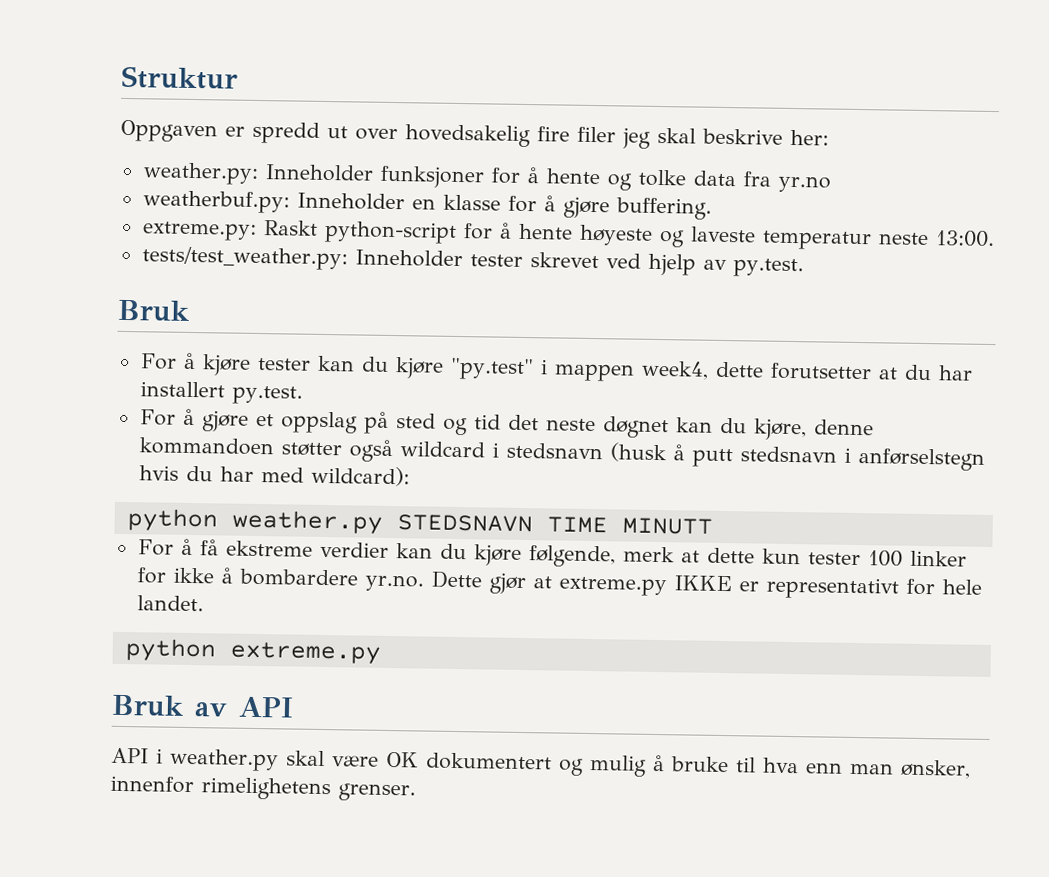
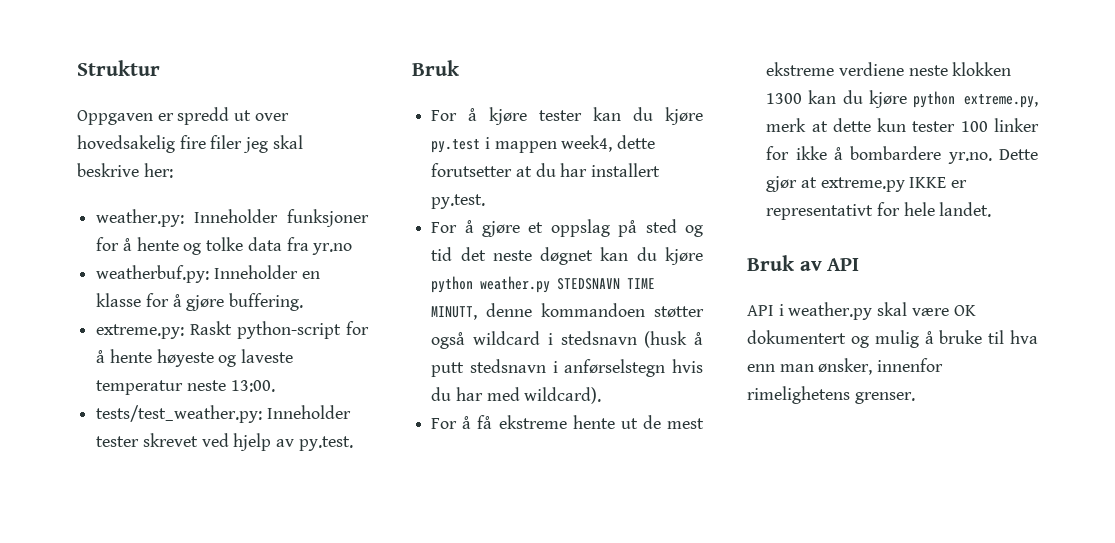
[449,357,534,381] "py.test" -> [431,139,481,153] py.test
[753,418,807,441] kjøre, -> [665,247,703,265] [431,276,656,293] [431,306,478,320] kjøre python weather.py STEDSNAVN TIME MINUTT,
[310,465,410,487] [126,508,713,535] [137,538,616,568] wildcard): // python weather.py STEDSNAVN TIME MINUTT // For å få ekstreme verdier kan du kjøre følgende, -> [524,387,602,404] [431,415,704,429] [766,62,1012,76] [766,90,1038,108] wildcard). // For å få ekstreme hente ut de mest ekstreme verdiene neste klokken 1300 kan du kjøre python extreme.py,
[124,638,381,665] // python extreme.py -> (992, 209) none

